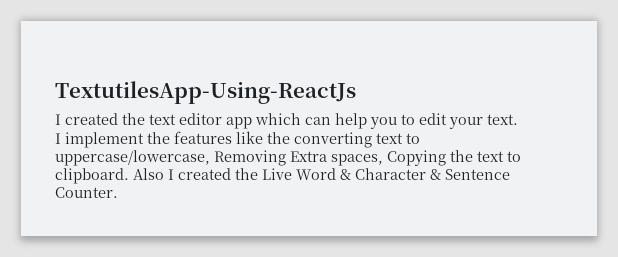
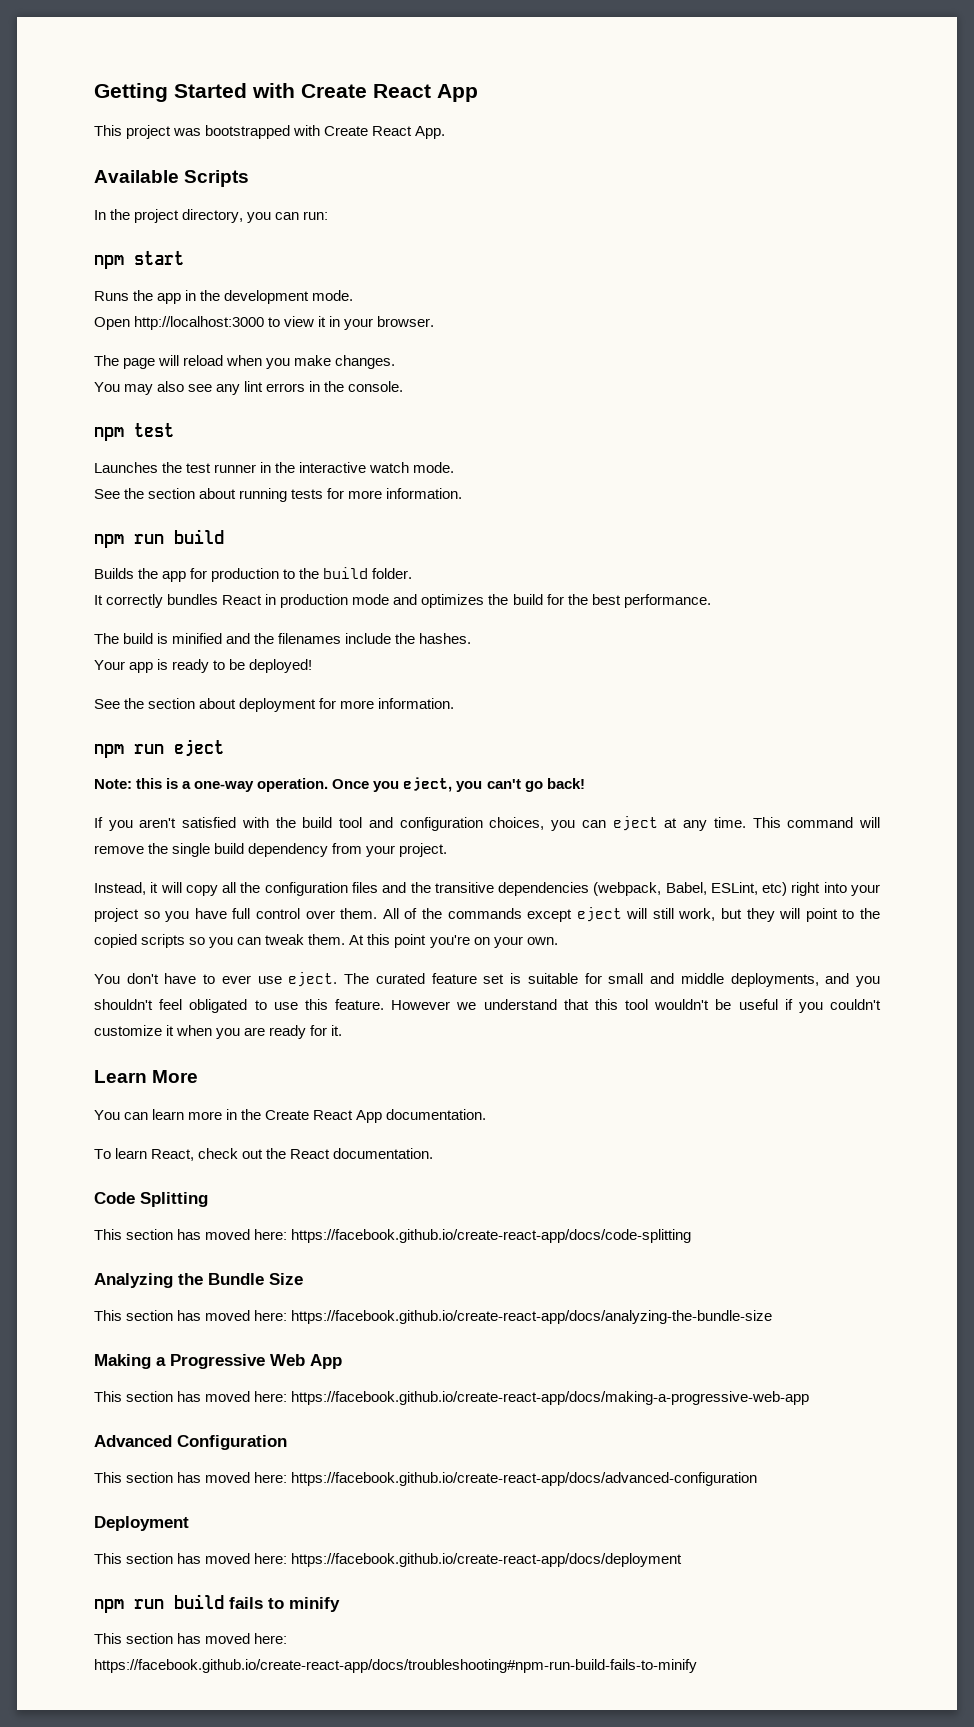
[55,81,356,104] [55,113,518,129] [55,131,420,148] [55,150,521,166] [55,168,510,184] [55,187,118,198] TextutilesApp-Using-ReactJs // I created the text editor app which can help you to edit your text. I implement the features like the converting text to uppercase/lowercase, Removing Extra spaces, Copying the text to clipboard. Also I created the Live Word & Character & Sentence Counter. -> [94,83,478,102] [94,125,446,139] [94,170,250,187] [94,209,329,223] [94,251,184,269] [94,290,354,304] [94,316,435,330] [94,355,396,369] [94,381,404,395] [94,423,174,441] [94,462,455,473] [94,488,463,502] [94,529,224,548] [94,567,413,582] [94,594,711,608] [94,633,472,644] [94,659,313,673] [94,698,455,712] [94,739,224,758] [94,777,585,792] [94,816,880,831] [94,843,448,857] [94,882,881,896] [94,907,881,922] [94,934,558,948] [94,972,880,987] [94,999,881,1013] [94,1025,343,1039] [94,1070,199,1083] [94,1109,487,1123] [94,1148,434,1161] [94,1192,208,1207] [94,1229,692,1243] [94,1273,303,1288] [94,1310,773,1324] [94,1354,342,1369] [94,1391,810,1405] [94,1435,287,1450] [94,1472,758,1486] [94,1516,189,1531] [94,1553,683,1567] [94,1594,340,1613] [94,1633,288,1644] [94,1659,697,1673] Getting Started with Create React App // This project was bootstrapped with Create React App. // Available Scripts // In the project directory, you can run: // npm start // Runs the app in the development mode. // Open http://localhost:3000 to view it in your browser. // The page will reload when you make changes. // You may also see any lint errors in the console. // npm test // Launches the test runner in the interactive watch mode. // See the section about running tests for more information. // npm run build // Builds the app for production to the build folder. // It correctly bundles React in production mode and optimizes the build for the best performance. // The build is minified and the filenames include the hashes. // Your app is ready to be deployed! // See the section about deployment for more information. // npm run eject // Note: this is a one-way operation. Once you eject, you can't go back! // If you aren't satisfied with the build tool and configuration choices, you can eject at any time. This command will remove the single build dependency from your project. // Instead, it will copy all the configuration files and the transitive dependencies (webpack, Babel, ESLint, etc) right into your project so you have full control over them. All of the commands except eject will still work, but they will point to the copied scripts so you can tweak them. At this point you're on your own. // You don't have to ever use eject. The curated feature set is suitable for small and middle deployments, and you shouldn't feel obligated to use this feature. However we understand that this tool wouldn't be useful if you couldn't customize it when you are ready for it. // Learn More // You can learn more in the Create React App documentation. // To learn React, check out the React documentation. // Code Splitting // This section has moved here: https://facebook.github.io/create-react-app/docs/code-splitting // Analyzing the Bundle Size // This section has moved here: https://facebook.github.io/create-react-app/docs/analyzing-the-bundle-size // Making a Progressive Web App // This section has moved here: https://facebook.github.io/create-react-app/docs/making-a-progressive-web-app // Advanced Configuration // This section has moved here: https://facebook.github.io/create-react-app/docs/advanced-configuration // Deployment // This section has moved here: https://facebook.github.io/create-react-app/docs/deployment // npm run build fails to minify // This section has moved here: https://facebook.github.io/create-react-app/docs/troubleshooting#npm-run-build-fails-to-minify

